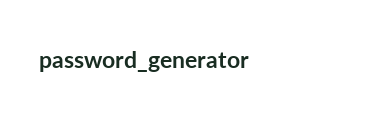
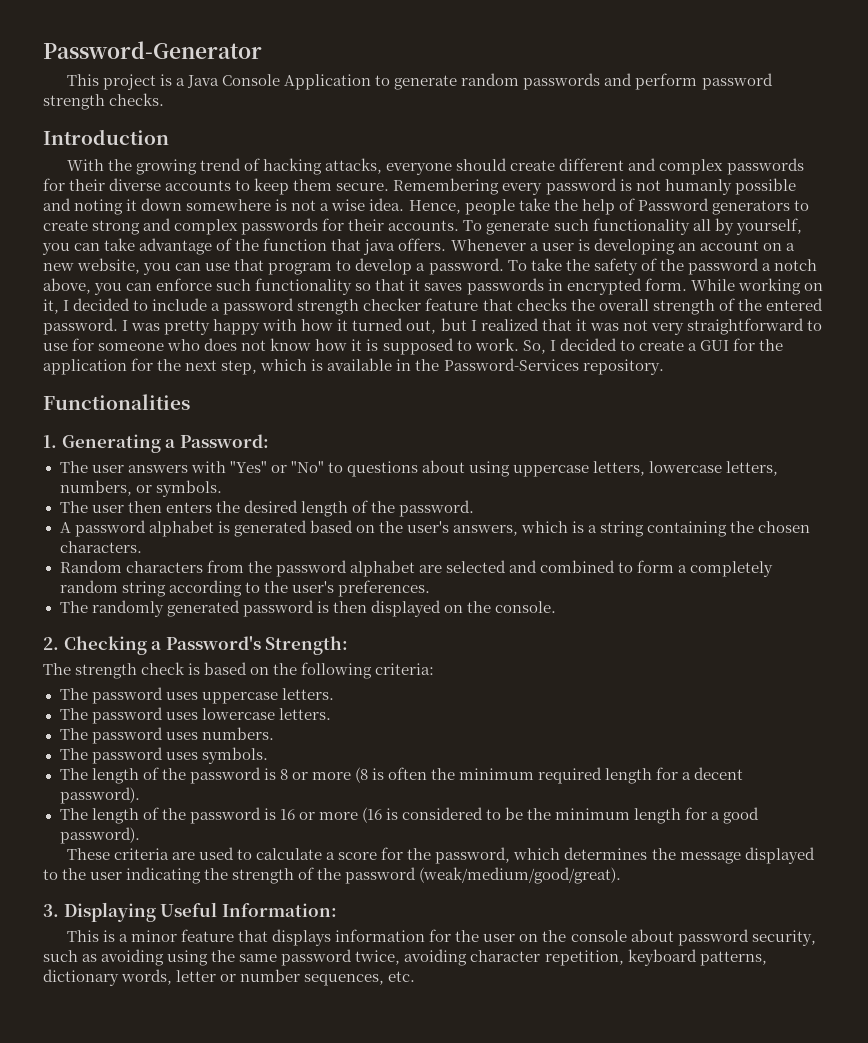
[39,51,249,72] password_generator -> [43,41,262,59] [66,73,773,90] [43,93,165,110] [43,129,169,145] [66,158,804,175] [43,178,796,195] [43,198,809,215] [43,218,802,235] [42,238,795,255] [43,258,817,275] [43,278,823,295] [43,298,823,315] [43,318,822,335] [43,338,784,355] [43,358,664,375] [43,394,190,410] [43,434,269,453] [59,460,779,477] [59,480,222,497] [59,500,474,517] [59,520,811,537] [59,541,142,553] [59,560,774,577] [59,580,430,597] [59,600,556,617] [43,636,349,655] [43,662,435,679] [59,687,334,704] [59,707,331,724] [59,727,274,744] [59,747,268,764] [59,767,744,784] [59,787,140,804] [59,807,760,824] [59,827,140,844] [66,847,815,864] [43,867,622,884] [43,902,337,922] [66,929,816,946] [43,949,767,966] [43,969,416,986] Password-Generator // This project is a Java Console Application to generate random passwords and perform password strength checks. // Introduction // With the growing trend of hacking attacks, everyone should create different and complex passwords for their diverse accounts to keep them secure. Remembering every password is not humanly possible and noting it down somewhere is not a wise idea. Hence, people take the help of Password generators to create strong and complex passwords for their accounts. To generate such functionality all by yourself, you can take advantage of the function that java offers. Whenever a user is developing an account on a new website, you can use that program to develop a password. To take the safety of the password a notch above, you can enforce such functionality so that it saves passwords in encrypted form. While working on it, I decided to include a password strength checker feature that checks the overall strength of the entered password. I was pretty happy with how it turned out, but I realized that it was not very straightforward to use for someone who does not know how it is supposed to work. So, I decided to create a GUI for the application for the next step, which is available in the Password-Services repository. // Functionalities // 1. Generating a Password: // The user answers with "Yes" or "No" to questions about using uppercase letters, lowercase letters, numbers, or symbols. // The user then enters the desired length of the password. // A password alphabet is generated based on the user's answers, which is a string containing the chosen characters. // Random characters from the password alphabet are selected and combined to form a completely random string according to the user's preferences. // The randomly generated password is then displayed on the console. // 2. Checking a Password's Strength: // The strength check is based on the following criteria: // The password uses uppercase letters. // The password uses lowercase letters. // The password uses numbers. // The password uses symbols. // The length of the password is 8 or more (8 is often the minimum required length for a decent password). // The length of the password is 16 or more (16 is considered to be the minimum length for a good password). // These criteria are used to calculate a score for the password, which determines the message displayed to the user indicating the strength of the password (weak/medium/good/great). // 3. Displaying Useful Information: // This is a minor feature that displays information for the user on the console about password security, such as avoiding using the same password twice, avoiding character repetition, keyboard patterns, dictionary words, letter or number sequences, etc.

